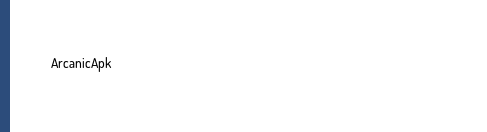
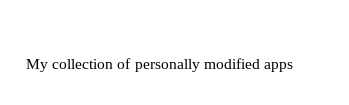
[51,57,112,72] ArcanicApk -> [26,58,293,72] My collection of personally modified apps

